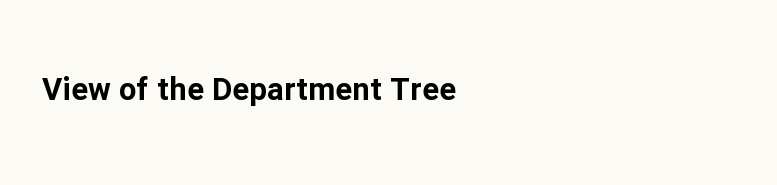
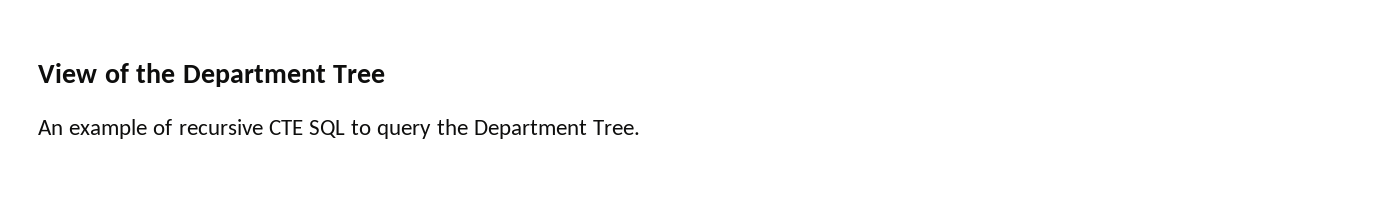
(457, 89) none -> [38,119,641,139] // An example of recursive CTE SQL to query the Department Tree.

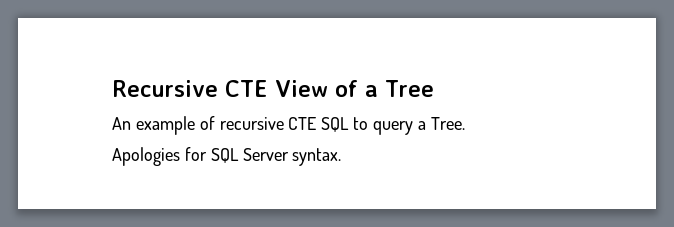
[38,63,326,87] View of the Department -> [112,80,378,97] Recursive CTE View of a
[436,119,587,139] the Department -> [417,121,426,130] a
(641, 127) none -> [112,147,342,166] // Apologies for SQL Server syntax.

